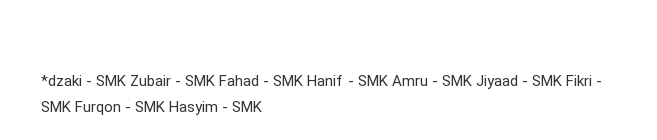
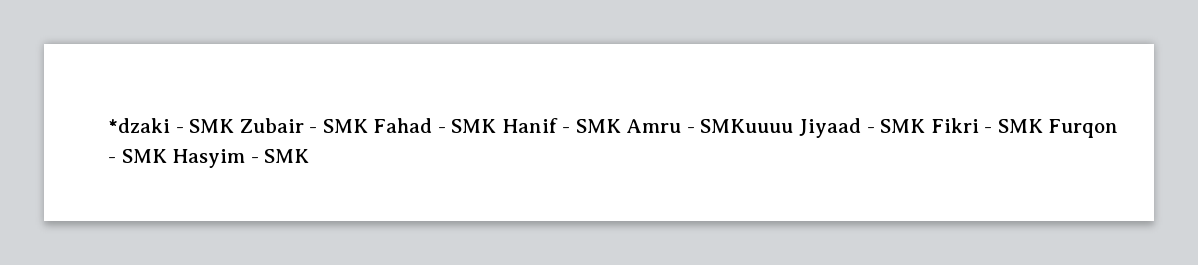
[441,75,472,86] SMK -> [700,119,794,133] SMKuuuu

